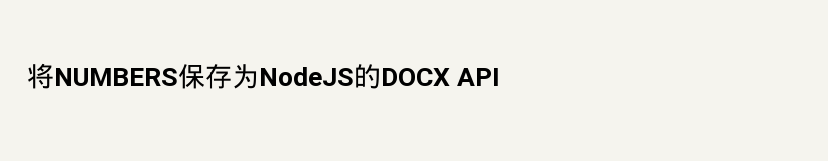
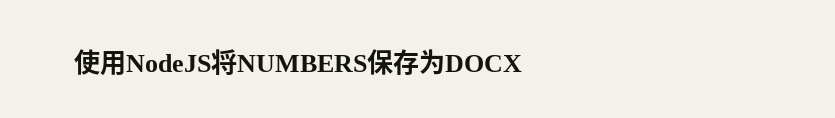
(27, 76) none -> [74,49,211,76] 使用NodeJS
[259,64,501,89] NodeJS的DOCX API -> [445,55,522,72] DOCX

